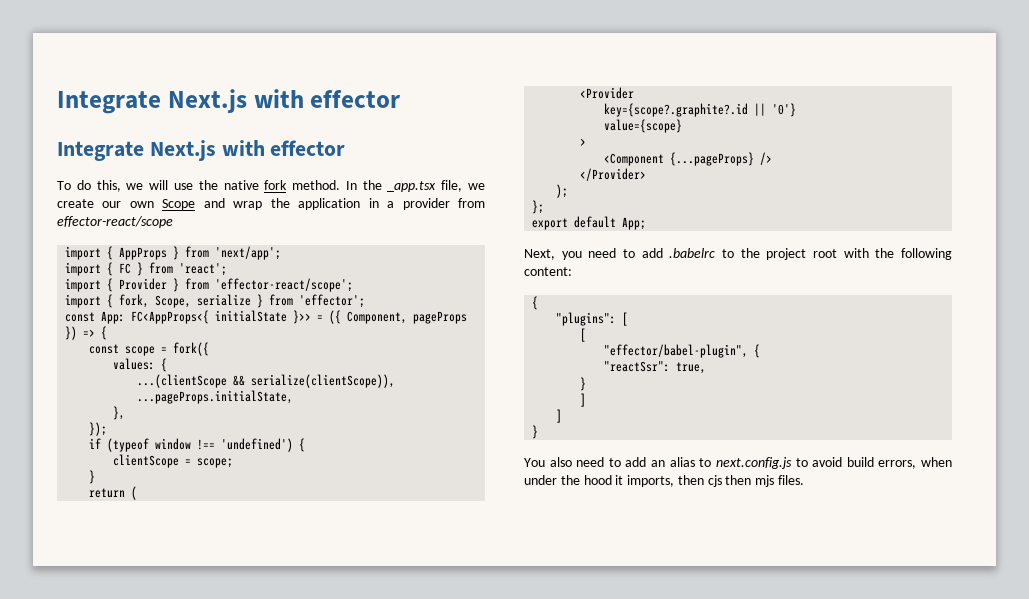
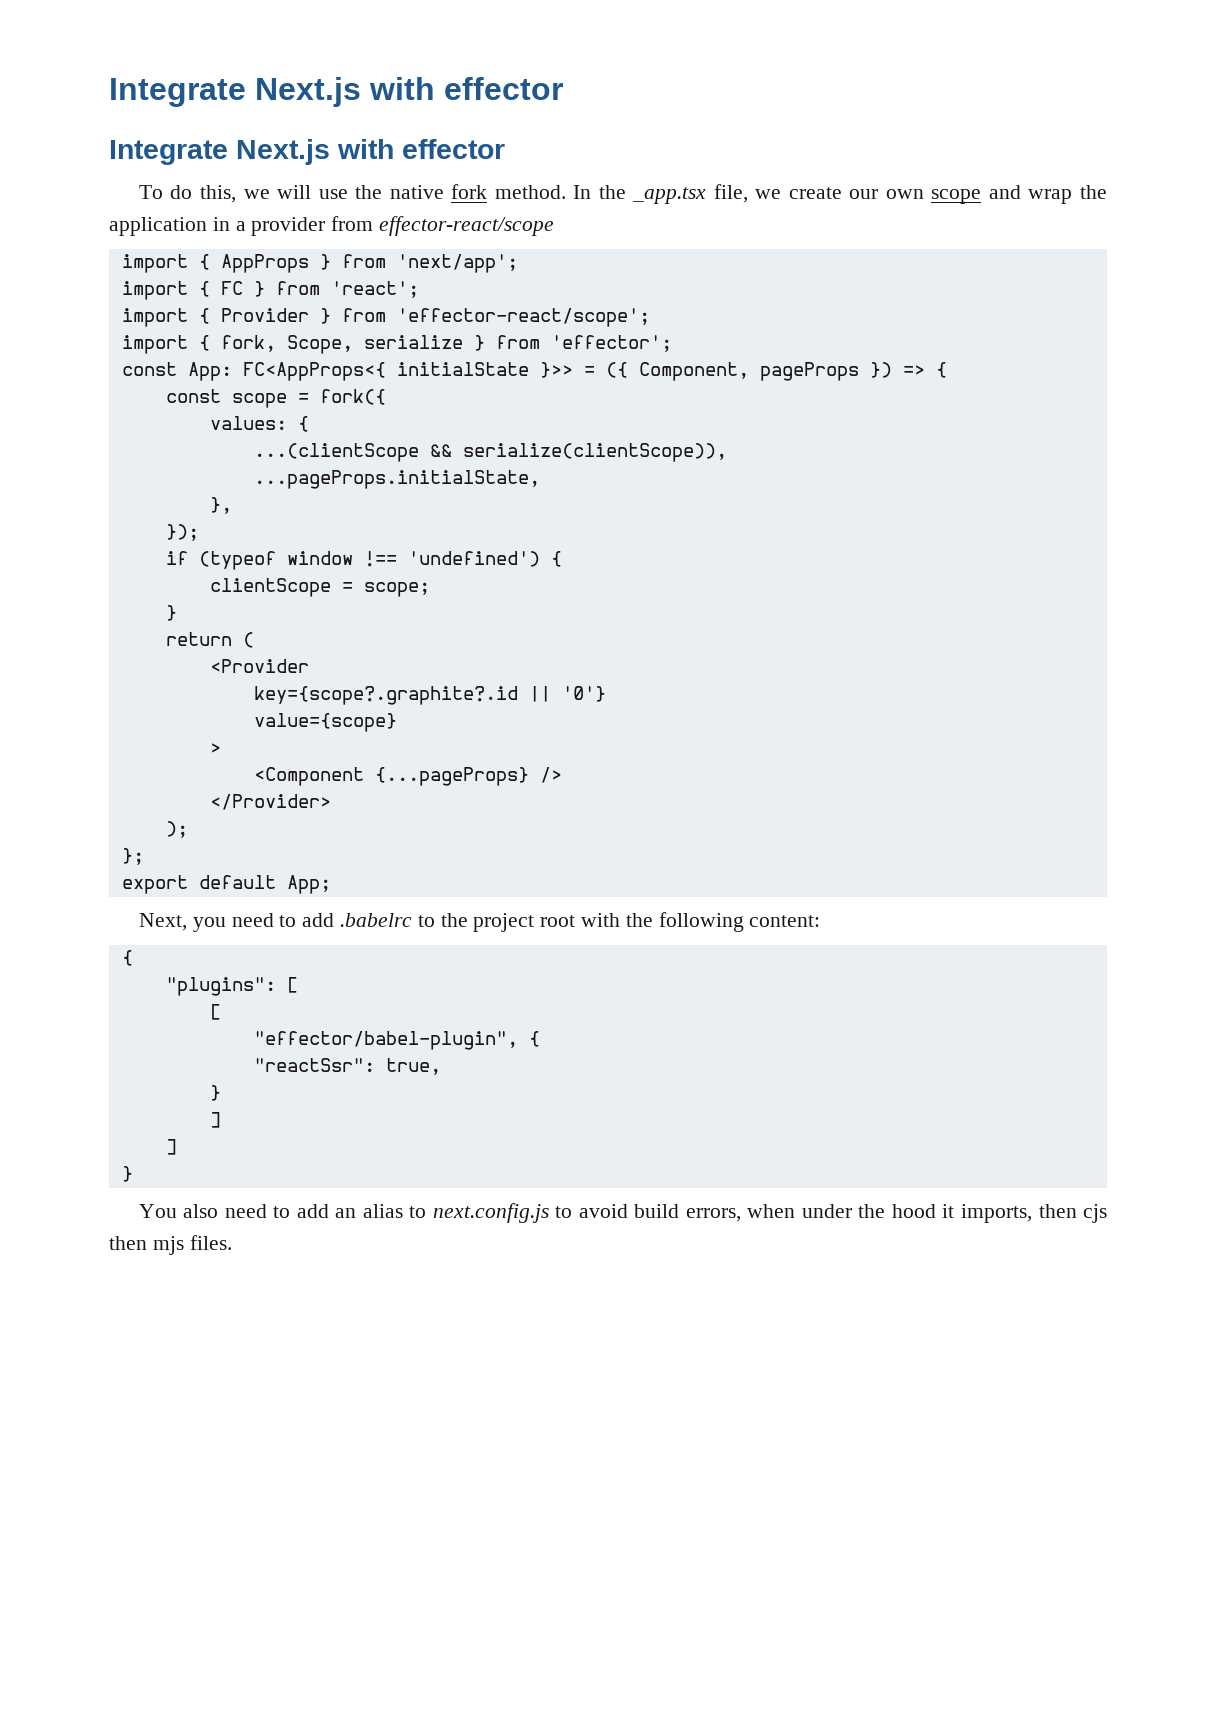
[162,199,196,210] Scope -> [931,189,982,204] scope

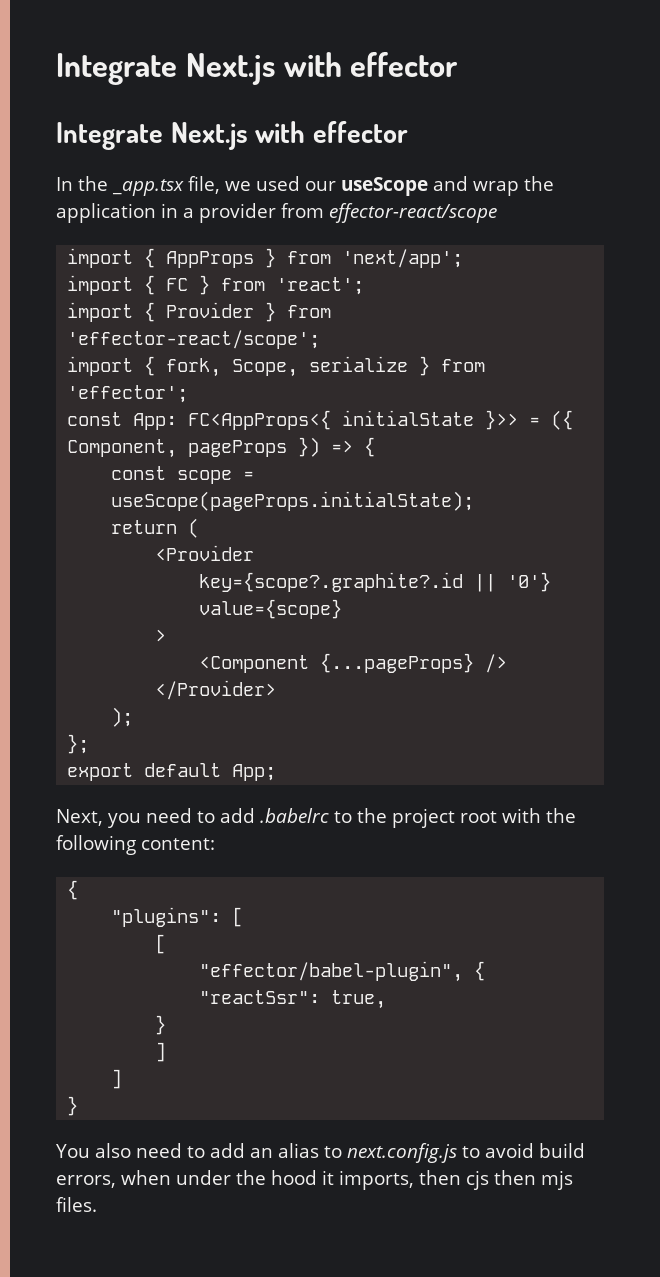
[138,184,566,203] To do this, we will use the native fork method. -> (408, 132) none
[788,187,982,204] create our own scope -> [256,176,428,196] used our useScope
[319,389,386,405] [209,416,309,432] [253,443,727,462] [253,470,540,489] [209,497,232,514] [165,524,199,541] [165,551,562,570] [209,578,430,597] [165,605,177,621] fork({ // values: { // ...(clientScope && serialize(clientScope)), // ...pageProps.initialState, // }, // }); // if (typeof window !== 'undefined') { // clientScope = scope; // } -> [111,491,475,511] useScope(pageProps.initialState);

